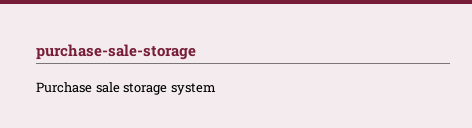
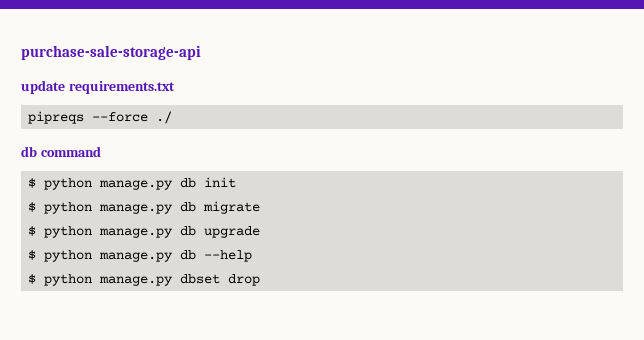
[36,44,196,60] [36,82,216,95] purchase-sale-storage // Purchase sale storage system -> [21,45,201,60] [21,80,175,94] [27,111,172,124] [21,146,101,157] [27,177,236,190] [27,201,260,214] [27,226,260,238] [27,250,252,262] [27,274,260,286] purchase-sale-storage-api // update requirements.txt // pipreqs --force ./ // db command // $ python manage.py db init // $ python manage.py db migrate // $ python manage.py db upgrade // $ python manage.py db --help // $ python manage.py dbset drop

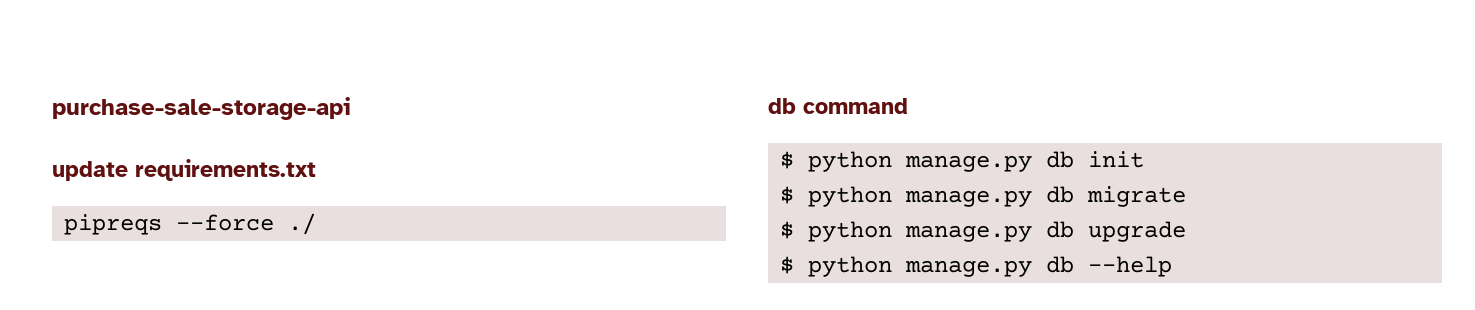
[27,274,260,286] // $ python manage.py dbset drop -> (1173, 266) none

